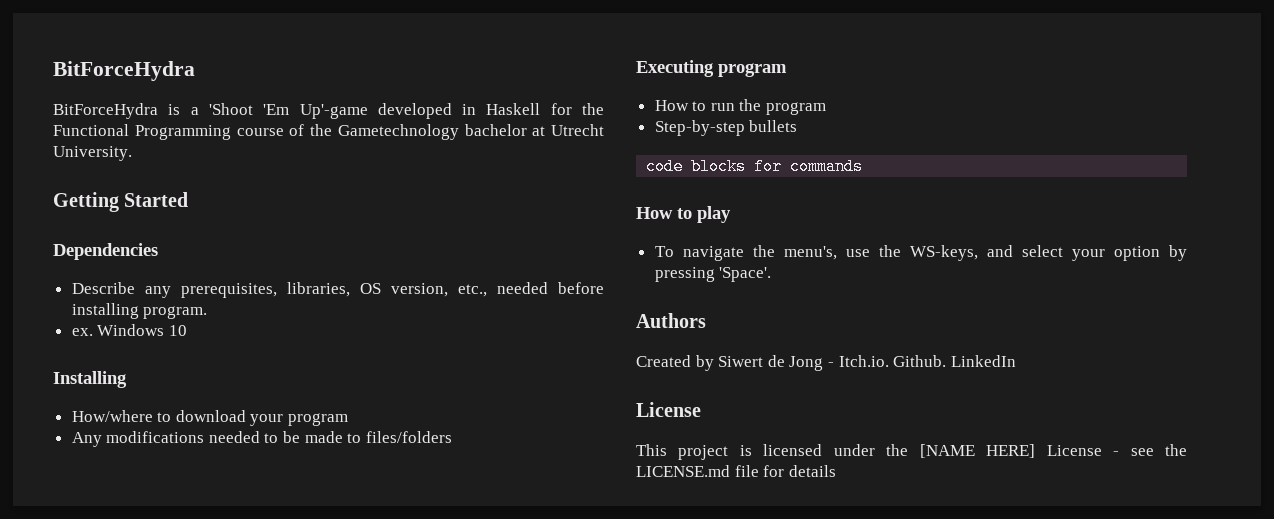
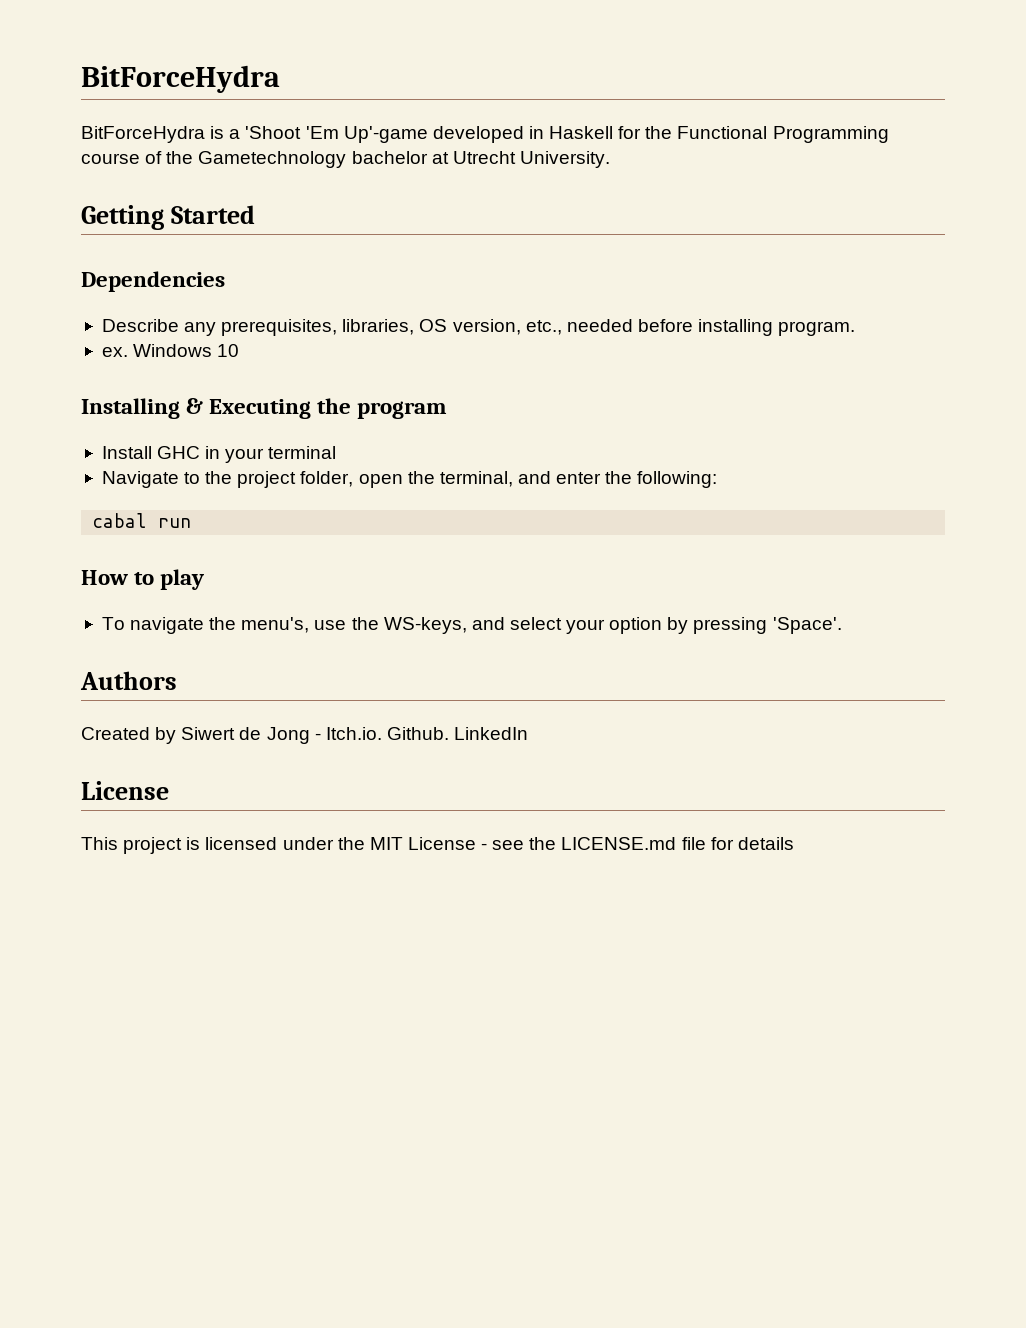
[71,410,349,426] [71,431,452,447] [636,60,787,77] [654,99,827,115] [654,120,798,136] [646,158,864,175] // How/where to download your program // Any modifications needed to be made to files/folders // Executing program // How to run the program // Step-by-step bullets // code blocks for commands -> [186,398,448,419] [101,446,337,463] [101,471,718,488] [92,513,192,528] & Executing the program // Install GHC in your terminal // Navigate to the project folder, open the terminal, and enter the following: // cabal run
[919,444,1036,458] [NAME HERE] -> [369,837,403,850] MIT

